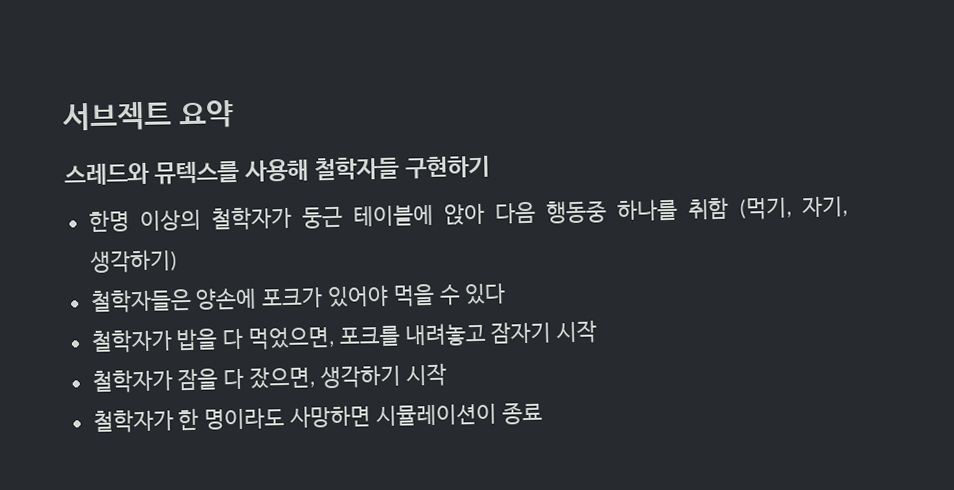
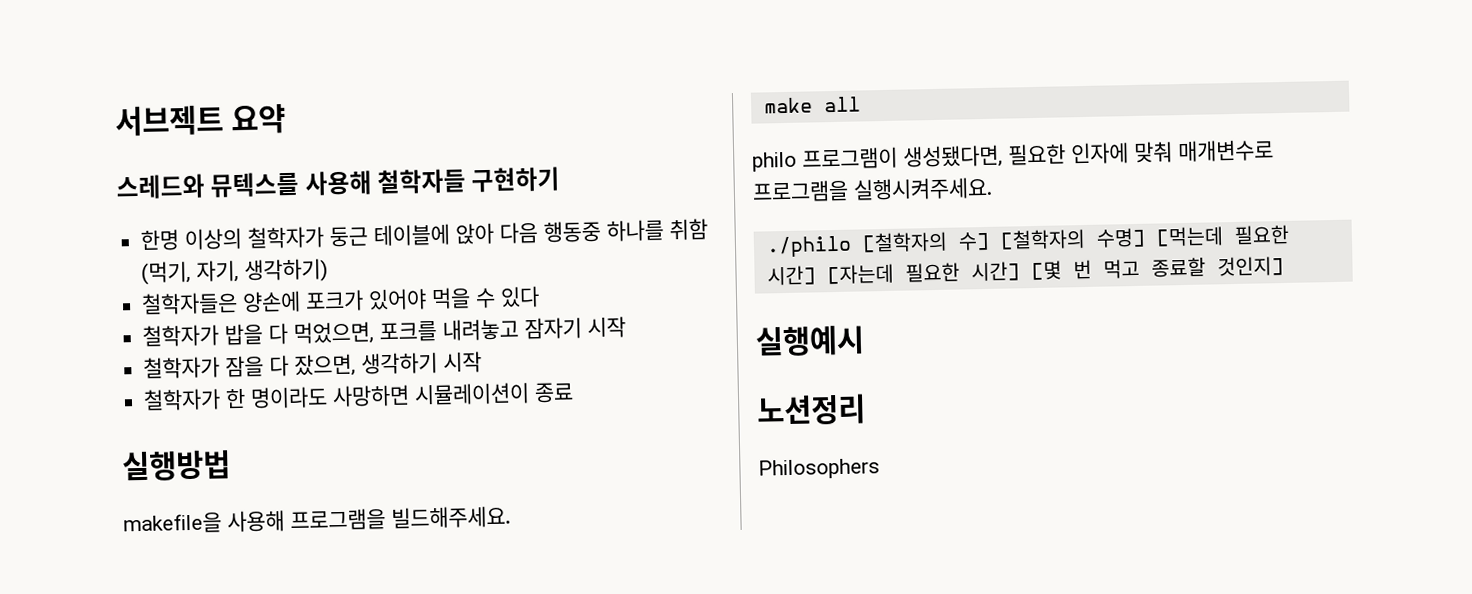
(543, 413) none -> [121,449,231,482] [123,505,511,535] [763,96,861,114] [752,139,1274,172] [752,176,993,203] [765,224,1290,258] [766,256,1284,286] [755,324,865,357] [756,393,866,426] [758,458,880,480] // 실행방법 // makefile을 사용해 프로그램을 빌드해주세요. // make all // philo 프로그램이 생성됐다면, 필요한 인자에 맞춰 매개변수로 프로그램을 실행시켜주세요. // ./philo [철학자의 수] [철학자의 수명] [먹는데 필요한 시간] [자는데 필요한 시간] [몇 번 먹고 종료할 것인지] // 실행예시 // 노션정리 // Philosophers

